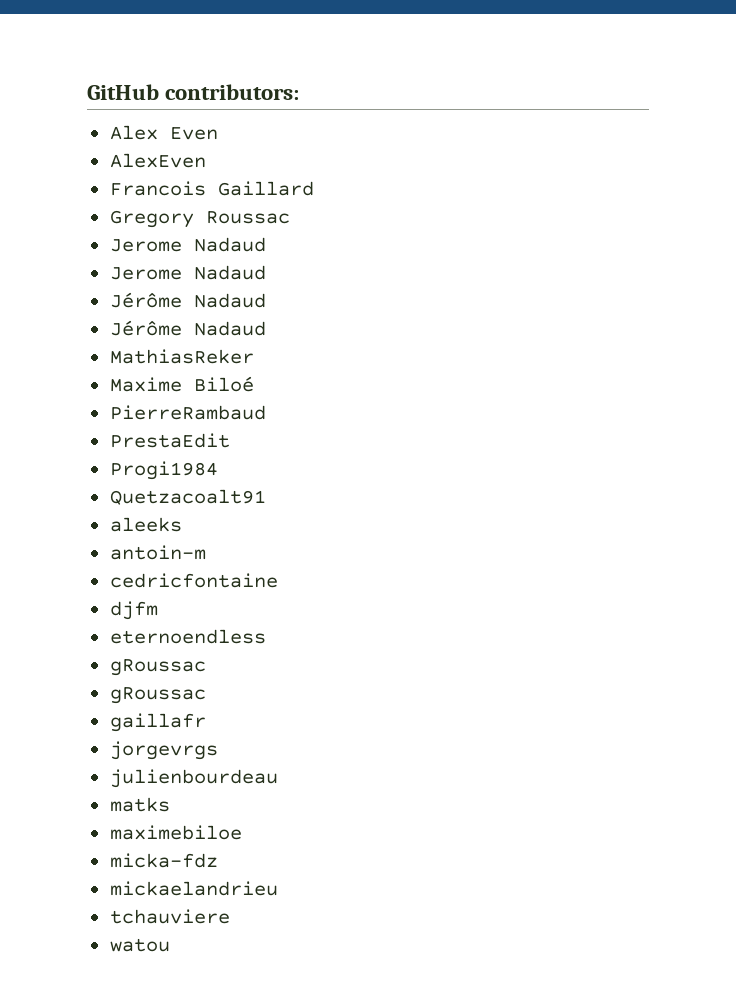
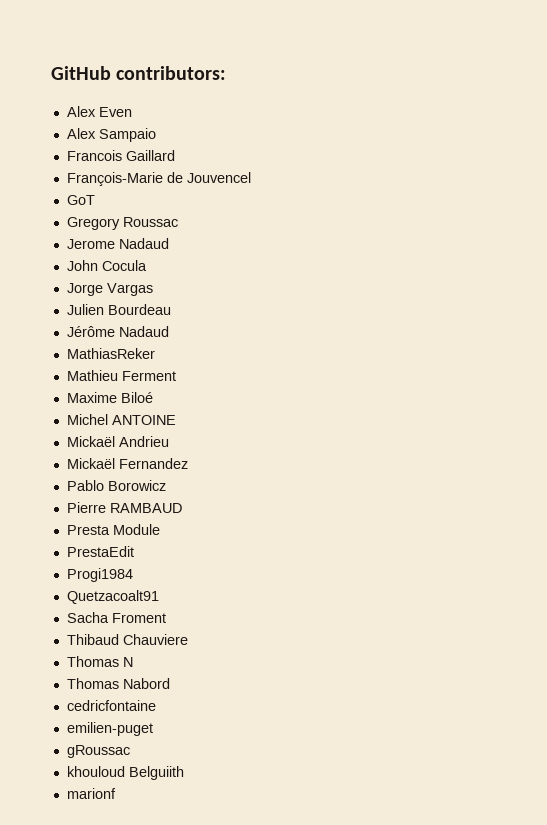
[109,153,206,168] AlexEven -> [66,128,156,142] Alex Sampaio
(314, 188) none -> [66,172,251,186] [66,195,95,205] // François-Marie de Jouvencel // GoT
[109,265,266,280] [109,292,266,308] Jerome Nadaud // Jérôme Nadaud -> [66,260,147,271] [66,283,153,296] [66,304,171,315] John Cocula // Jorge Vargas // Julien Bourdeau
(254, 356) none -> [66,370,176,381] // Mathieu Ferment
[109,405,266,420] [109,433,230,448] [109,461,218,480] [109,489,266,505] [109,517,182,532] [109,545,206,560] PierreRambaud // PrestaEdit // Progi1984 // Quetzacoalt91 // aleeks // antoin-m -> [66,414,176,425] [66,436,169,447] [66,458,188,469] [66,480,166,491] [66,502,182,513] [66,524,160,535] [66,546,134,557] [66,568,133,582] [66,590,159,604] [66,612,166,623] [66,634,188,645] [66,656,133,667] [66,678,170,689] Michel ANTOINE // Mickaël Andrieu // Mickaël Fernandez // Pablo Borowicz // Pierre RAMBAUD // Presta Module // PrestaEdit // Progi1984 // Quetzacoalt91 // Sacha Froment // Thibaud Chauviere // Thomas N // Thomas Nabord
[109,601,158,620] [109,629,266,644] [109,659,206,676] [109,687,206,704] [109,713,206,732] [109,741,218,760] [109,769,278,788] [109,797,170,812] [109,825,242,840] [109,853,218,868] [109,881,278,896] [109,909,230,924] [109,938,170,952] djfm // eternoendless // gRoussac // gRoussac // gaillafr // jorgevrgs // julienbourdeau // matks // maximebiloe // micka-fdz // mickaelandrieu // tchauviere // watou -> [66,722,153,736] [66,745,130,758] [66,766,184,780] [66,788,116,799] emilien-puget // gRoussac // khouloud Belguiith // marionf

